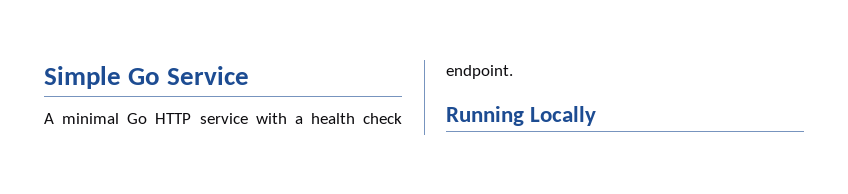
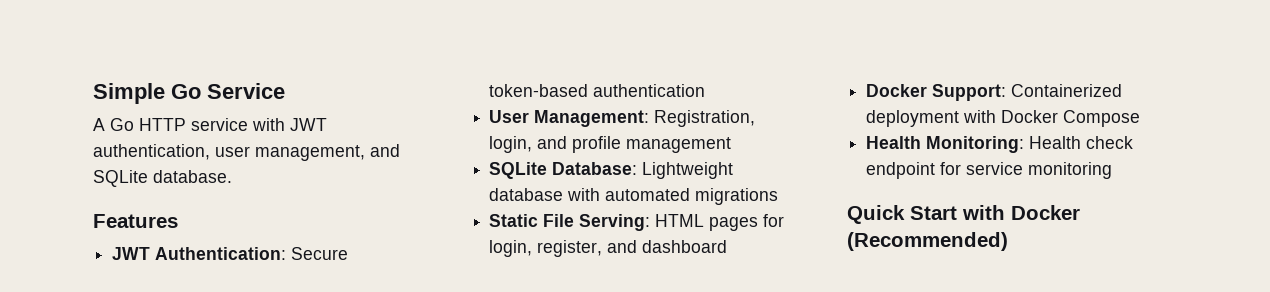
[62,113,120,124] minimal -> (105, 124) none
[294,113,402,124] [446,65,513,79] [446,106,597,126] a health check endpoint. // Running Locally -> [290,118,327,131] [93,144,400,161] [93,170,232,187] [93,214,178,228] [112,247,349,260] [489,84,706,97] [489,110,756,127] [489,136,732,153] [489,162,734,179] [489,188,779,205] [489,214,785,231] [489,240,728,257] [866,84,1123,101] [866,110,1141,127] [866,136,1134,153] [866,162,1113,179] [847,205,1080,224] [847,232,1008,251] JWT authentication, user management, and SQLite database. // Features // JWT Authentication: Secure token-based authentication // User Management: Registration, login, and profile management // SQLite Database: Lightweight database with automated migrations // Static File Serving: HTML pages for login, register, and dashboard // Docker Support: Containerized deployment with Docker Compose // Health Monitoring: Health check endpoint for service monitoring // Quick Start with Docker (Recommended)

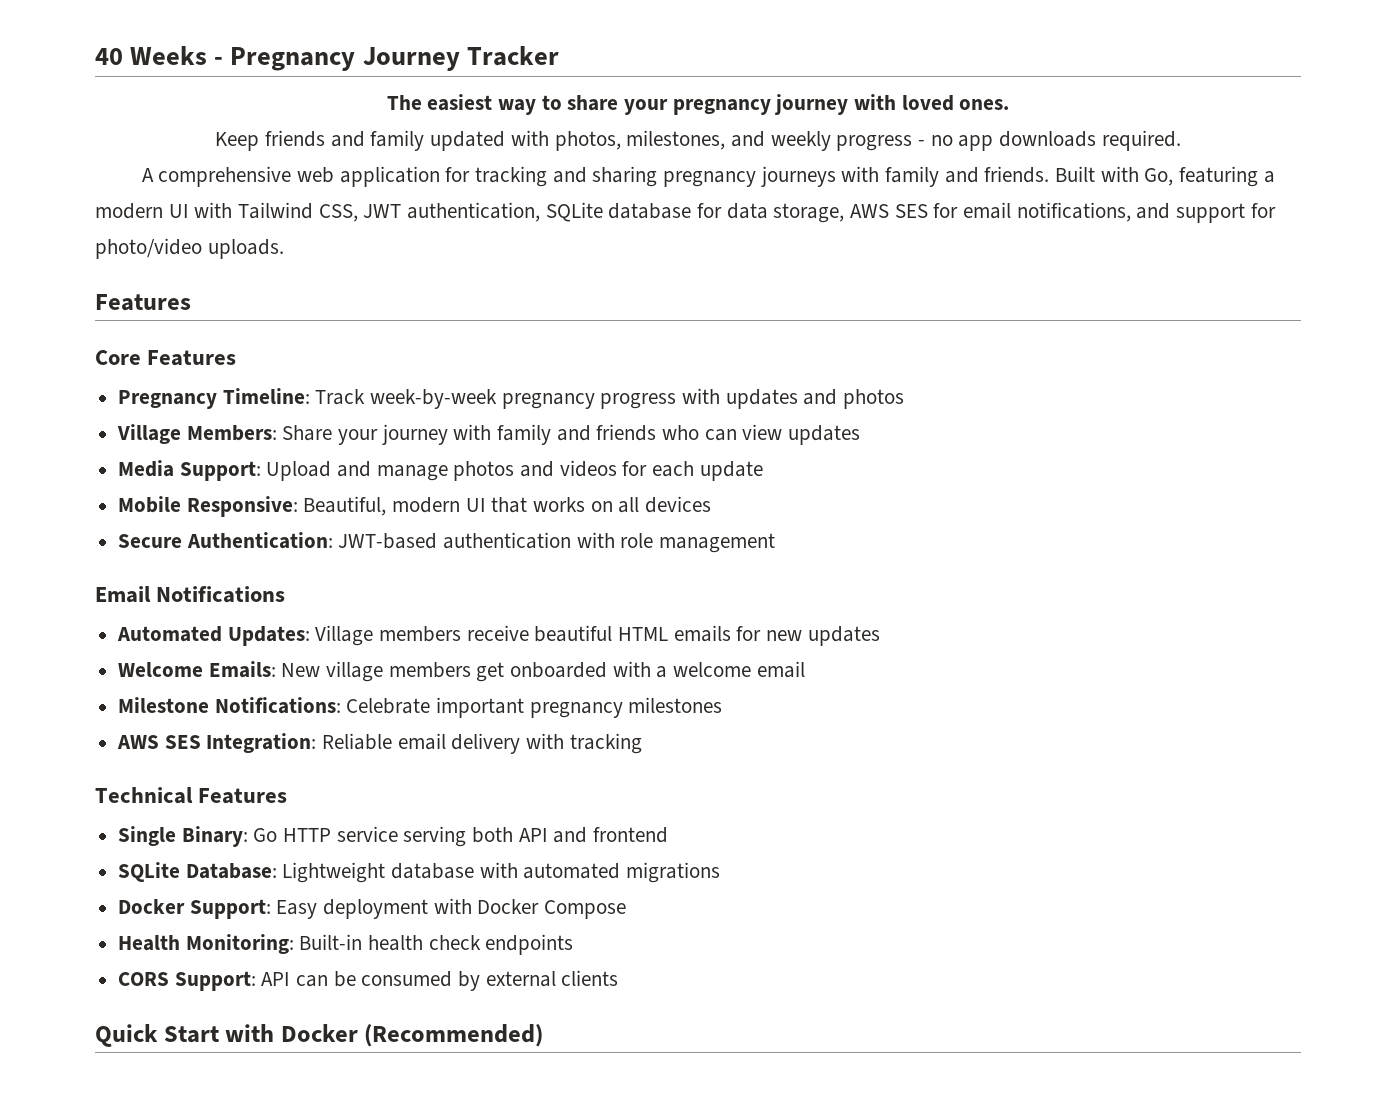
[93,83,285,104] [93,118,327,131] [93,144,400,161] [93,170,232,187] [93,214,178,228] [112,247,349,260] [489,84,706,97] [489,110,756,127] [489,136,732,153] Simple Go Service // A Go HTTP service with JWT authentication, user management, and SQLite database. // Features // JWT Authentication: Secure token-based authentication // User Management: Registration, login, and profile management -> [95,46,559,71] [386,94,1010,115] [215,130,1181,151] [141,166,1275,187] [95,202,1276,223] [95,238,284,259] [95,294,191,311] [95,350,237,366] [118,388,905,409] [117,424,861,445] [118,460,763,481] [118,496,712,517] [118,532,776,553] [95,586,286,603] [117,625,880,646] [118,661,805,682] [118,697,723,718] [117,733,642,754] [95,787,288,804] [118,826,669,847] 40 Weeks - Pregnancy Journey Tracker // The easiest way to share your pregnancy journey with loved ones. // Keep friends and family updated with photos, milestones, and weekly progress - no app downloads required. // A comprehensive web application for tracking and sharing pregnancy journeys with family and friends. Built with Go, featuring a modern UI with Tailwind CSS, JWT authentication, SQLite database for data storage, AWS SES for email notifications, and support for photo/video uploads. // Features // Core Features // Pregnancy Timeline: Track week-by-week pregnancy progress with updates and photos // Village Members: Share your journey with family and friends who can view updates // Media Support: Upload and manage photos and videos for each update // Mobile Responsive: Beautiful, modern UI that works on all devices // Secure Authentication: JWT-based authentication with role management // Email Notifications // Automated Updates: Village members receive beautiful HTML emails for new updates // Welcome Emails: New village members get onboarded with a welcome email // Milestone Notifications: Celebrate important pregnancy milestones // AWS SES Integration: Reliable email delivery with tracking // Technical Features // Single Binary: Go HTTP service serving both API and frontend
[489,214,785,231] [489,240,728,257] // Static File Serving: HTML pages for login, register, and dashboard -> (721, 872) none
[1011,84,1123,97] Containerized -> [276,900,318,919] Easy
[1029,136,1134,149] [866,162,1113,179] Health check endpoint for service monitoring -> [299,934,574,955] [118,970,619,991] Built-in health check endpoints // CORS Support: API can be consumed by external clients

